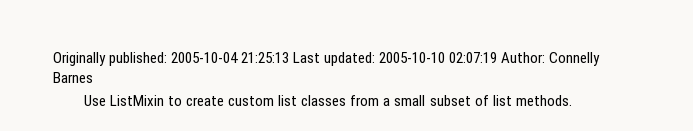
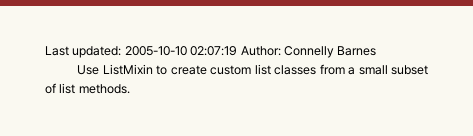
[53,52,290,66] Originally published: 2005-10-04 21:25:13 -> (45, 51) none

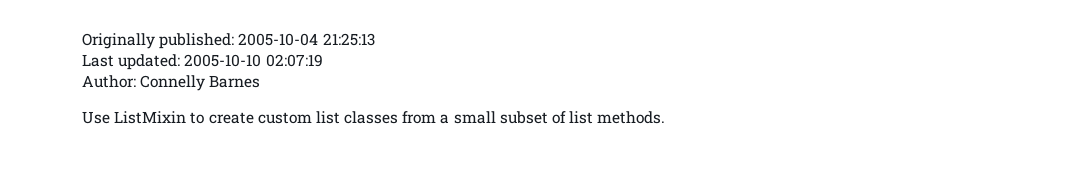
(45, 51) none -> [82,33,375,49] Originally published: 2005-10-04 21:25:13 //
(238, 51) none -> (323, 60) //

